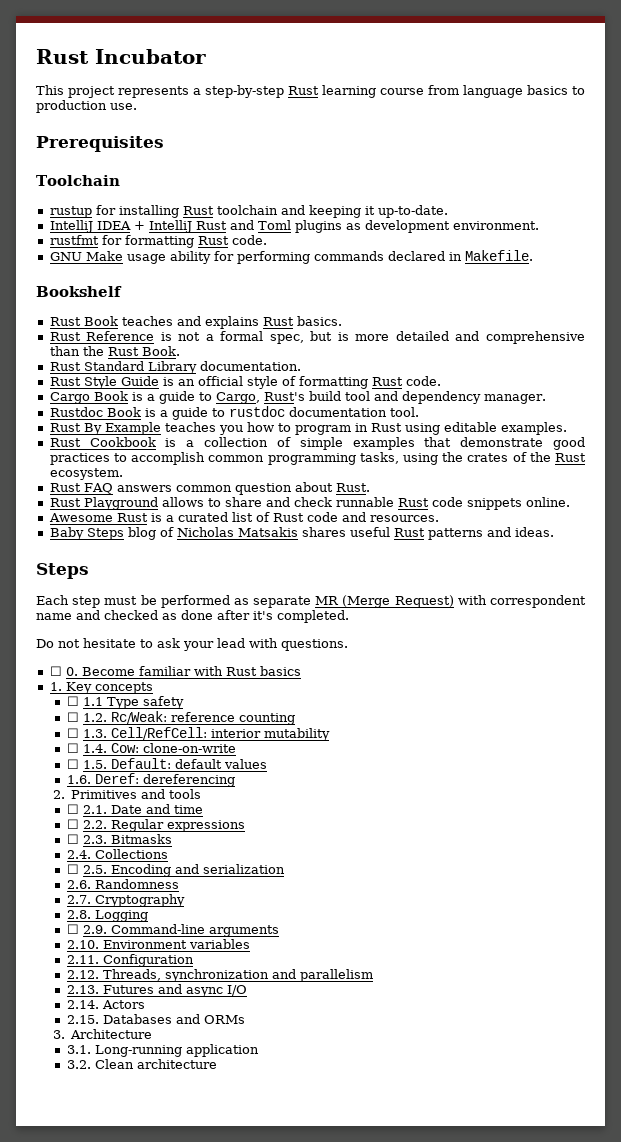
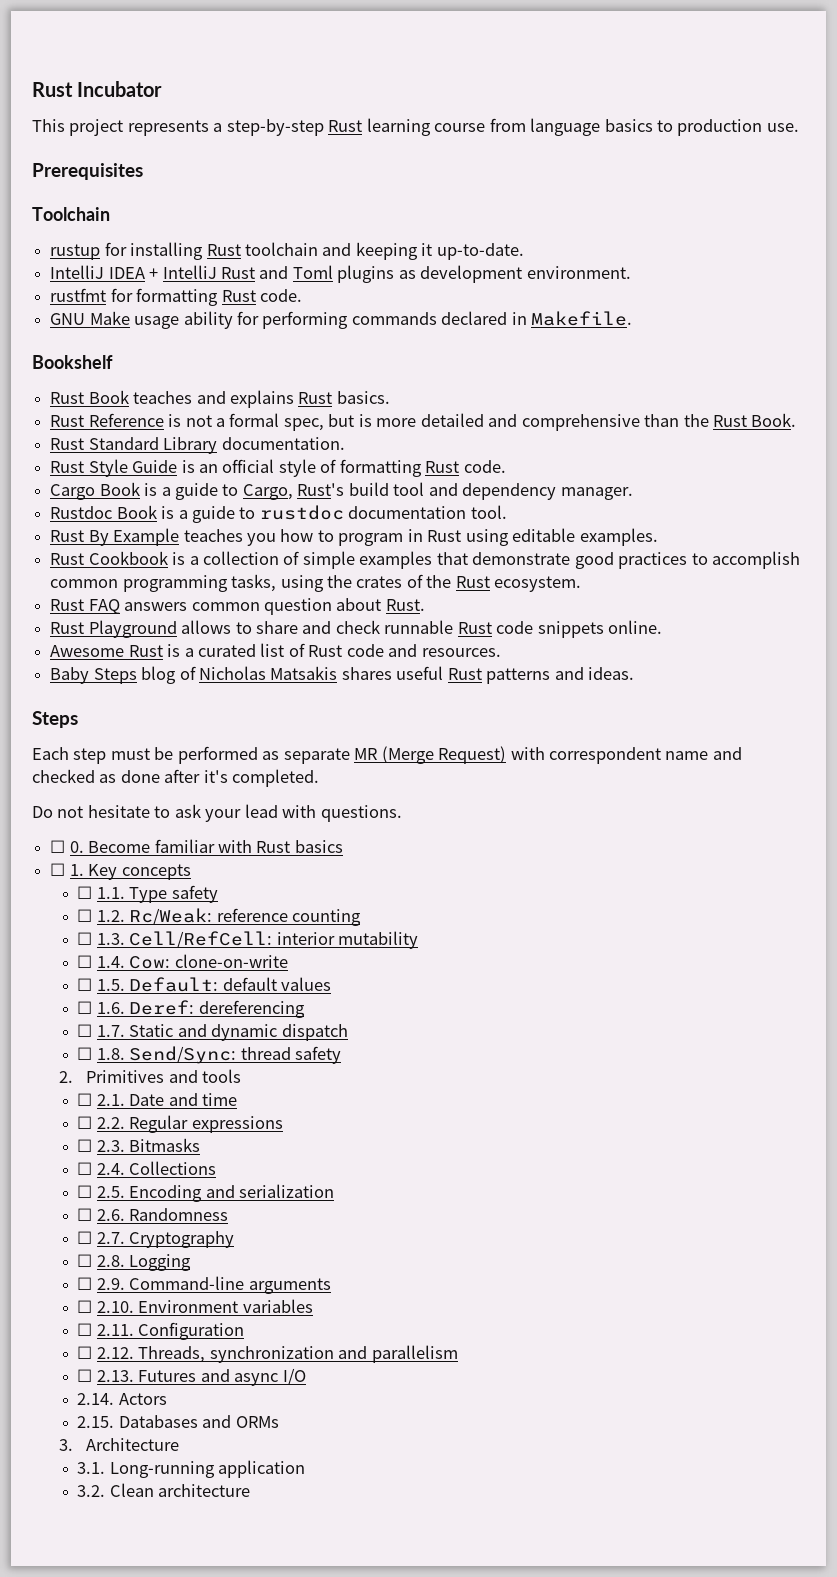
(301, 671) none -> [50,863,66,876] ☐
[82,697,103,706] 1.1 -> [96,887,125,899] 1.1.
(267, 764) none -> [77,1001,93,1014] ☐
(235, 780) none -> [77,1024,348,1041] [77,1046,342,1064] // ☐ 1.7. Static and dynamic dispatch // ☐ 1.8. Send/Sync: thread safety
(172, 839) none -> [77,1162,93,1175] ☐
(285, 869) none -> [77,1208,93,1221] ☐
(179, 884) none -> [77,1231,93,1244] ☐
(185, 900) none -> [77,1254,93,1267] ☐
(279, 931) none -> [77,1300,93,1313] ☐
(250, 944) none -> [77,1323,93,1336] ☐
(194, 960) none -> [77,1346,93,1359] ☐
(373, 975) none -> [77,1369,93,1382] ☐

